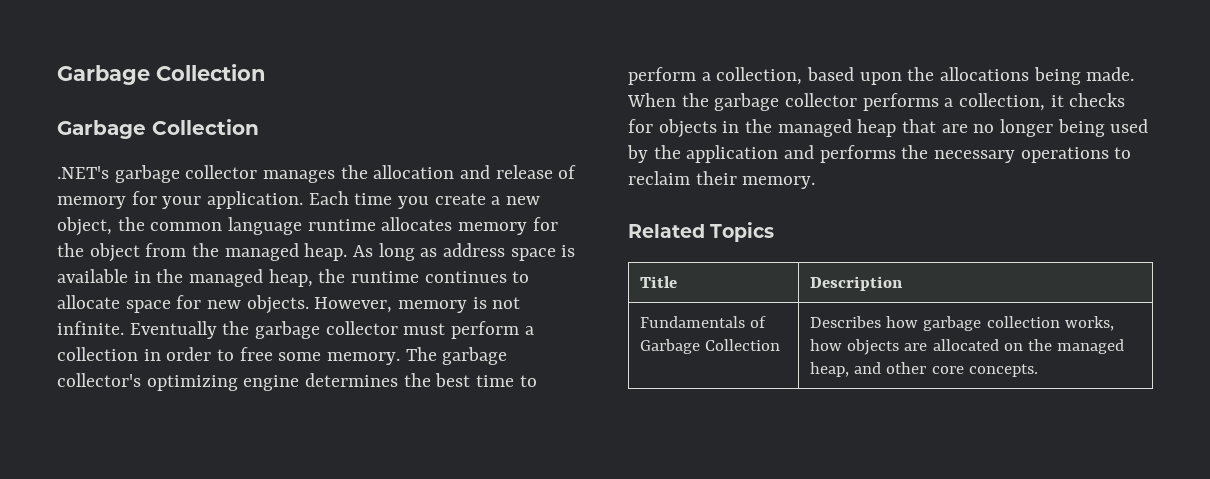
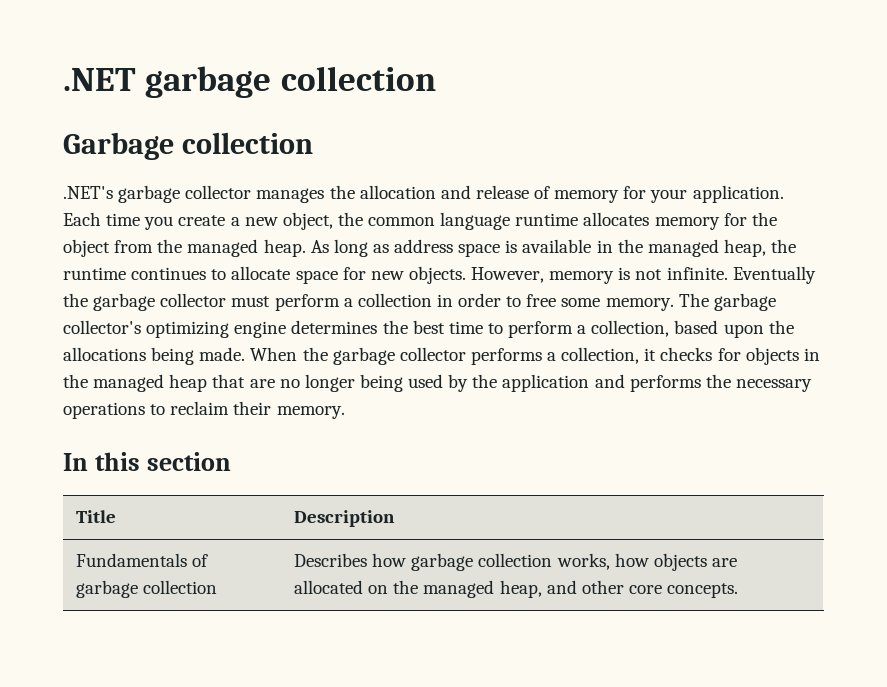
[57,64,266,85] [57,119,259,139] Garbage Collection // Garbage Collection -> [63,66,436,98] [63,132,313,160] .NET garbage collection // Garbage collection
[628,222,775,242] Related Topics -> [63,452,231,471] In this section
[640,339,781,354] Garbage Collection -> [76,580,218,598] garbage collection

